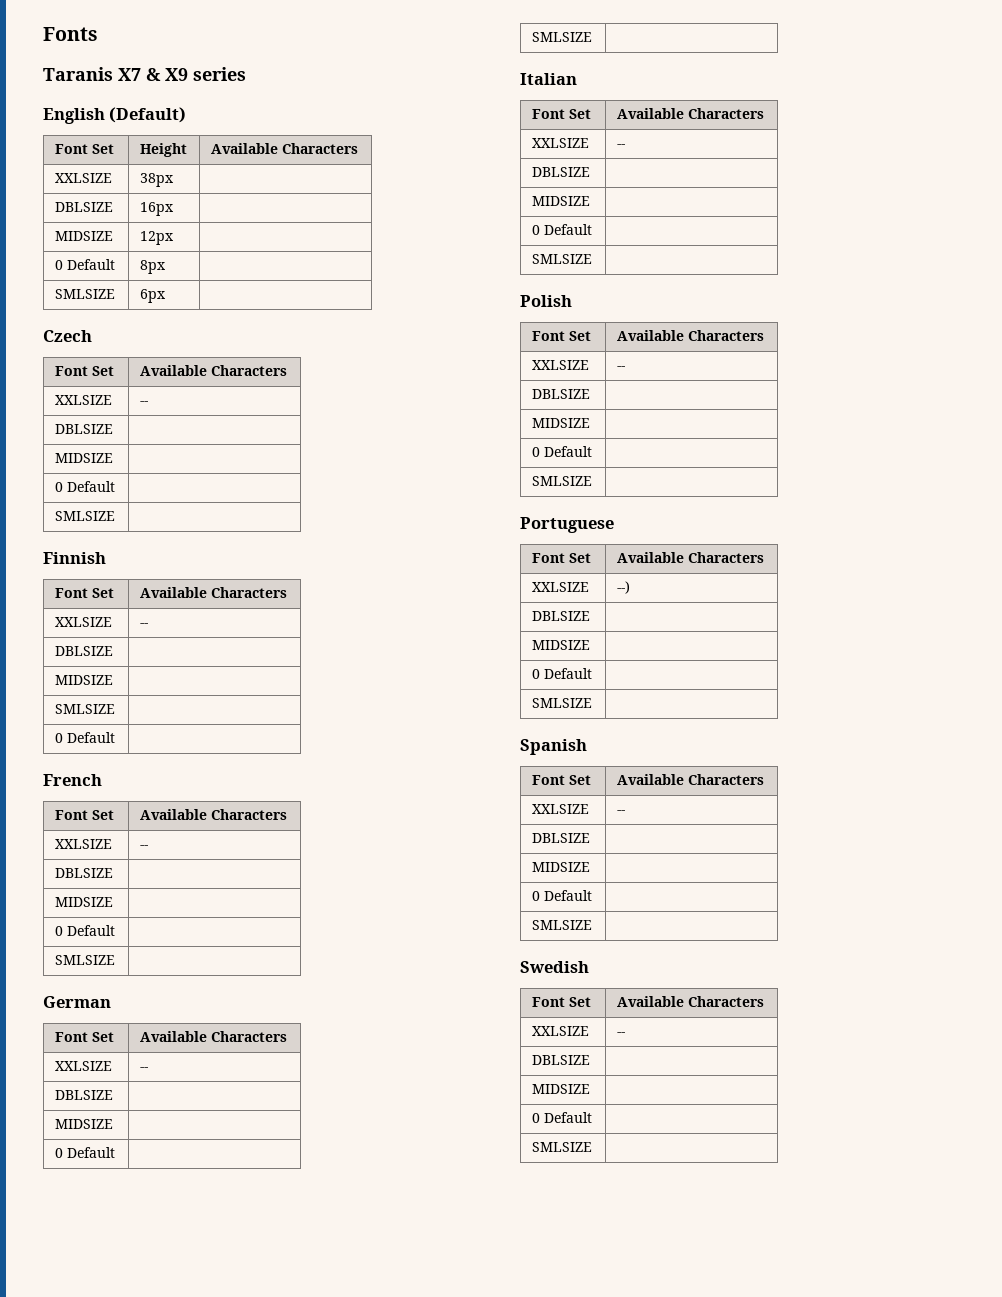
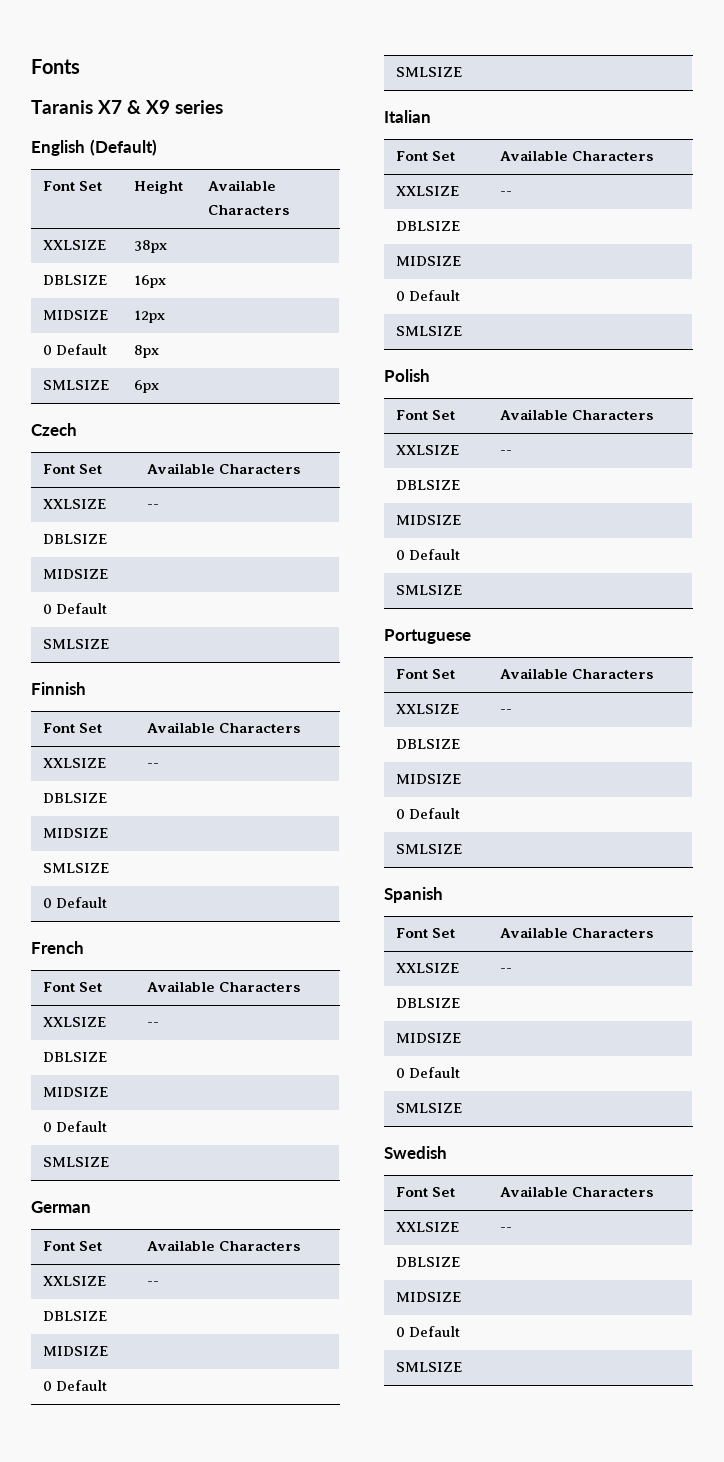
[616,581,630,594] --) -> [499,709,512,714] --

